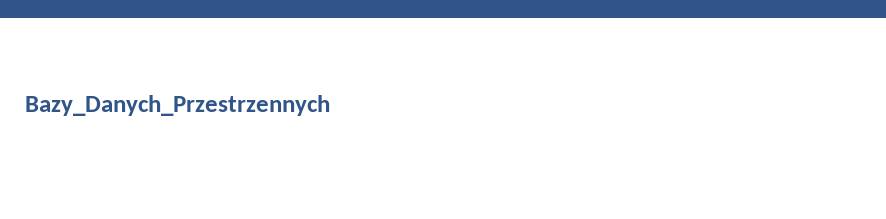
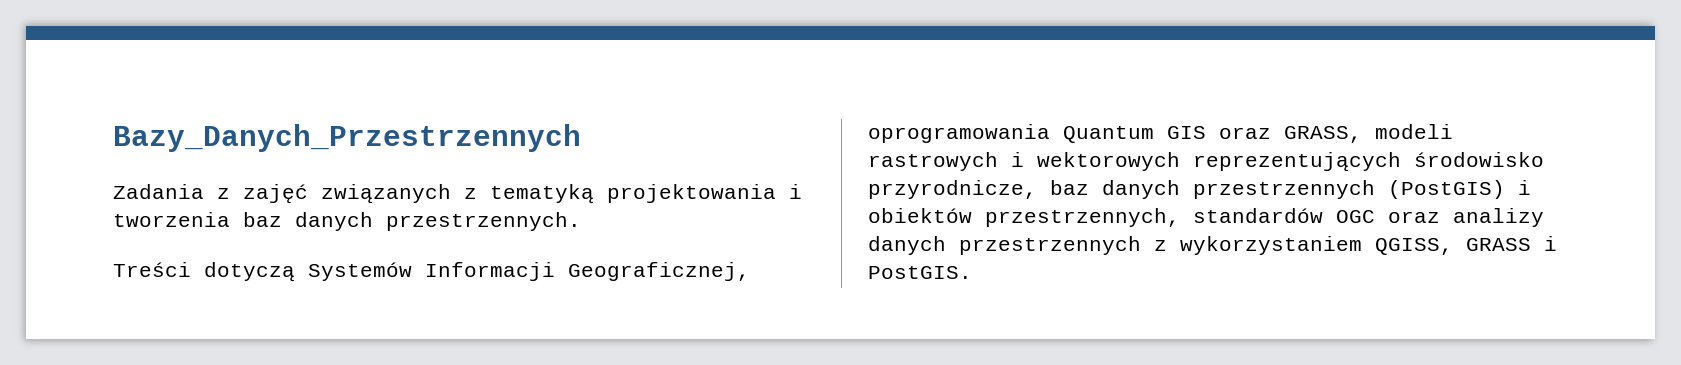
(330, 105) none -> [113,184,802,204] [113,212,581,231] [113,262,750,282] [868,124,1453,143] [868,152,1544,172] [868,180,1531,199] [868,208,1544,227] [868,236,1557,255] [868,266,972,279] // Zadania z zajęć związanych z tematyką projektowania i tworzenia baz danych przestrzennych. // Treści dotyczą Systemów Informacji Geograficznej, oprogramowania Quantum GIS oraz GRASS, modeli rastrowych i wektorowych reprezentujących środowisko przyrodnicze, baz danych przestrzennych (PostGIS) i obiektów przestrzennych, standardów OGC oraz analizy danych przestrzennych z wykorzystaniem QGISS, GRASS i PostGIS.

